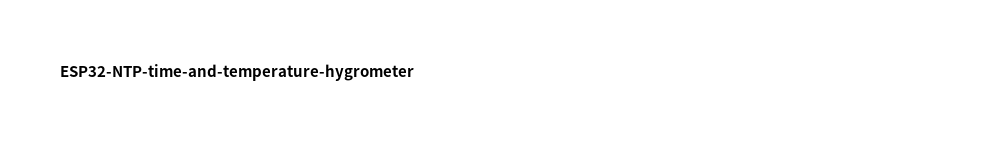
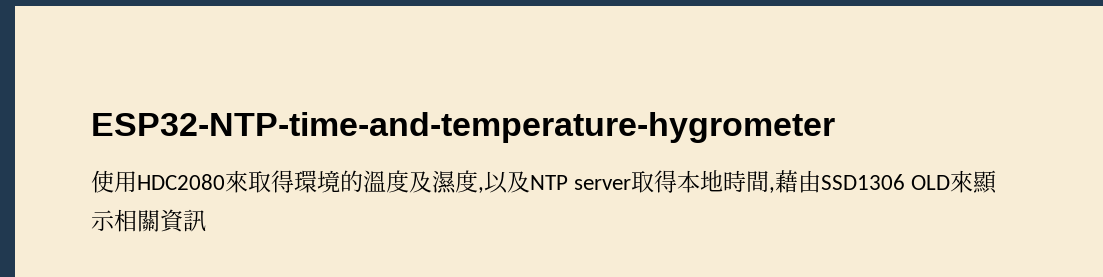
(414, 72) none -> [91,170,998,194] [91,209,206,233] // 使用HDC2080來取得環境的溫度及濕度,以及NTP server取得本地時間,藉由SSD1306 OLD來顯示相關資訊

